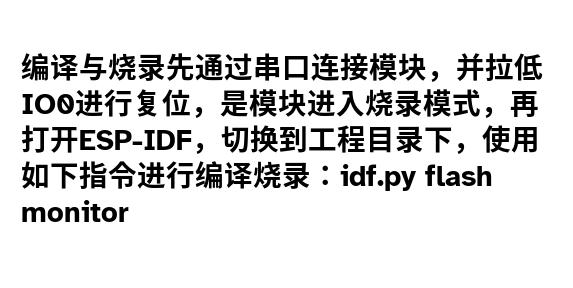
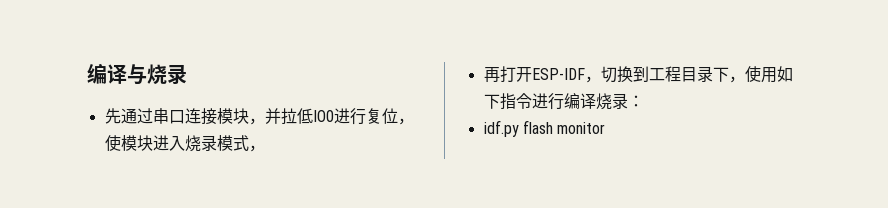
(166, 67) none -> (187, 74) //
[220,90,249,117] 是 -> [104,135,121,151] 使
(510, 113) none -> (265, 148) //
(340, 175) none -> (644, 101) //

